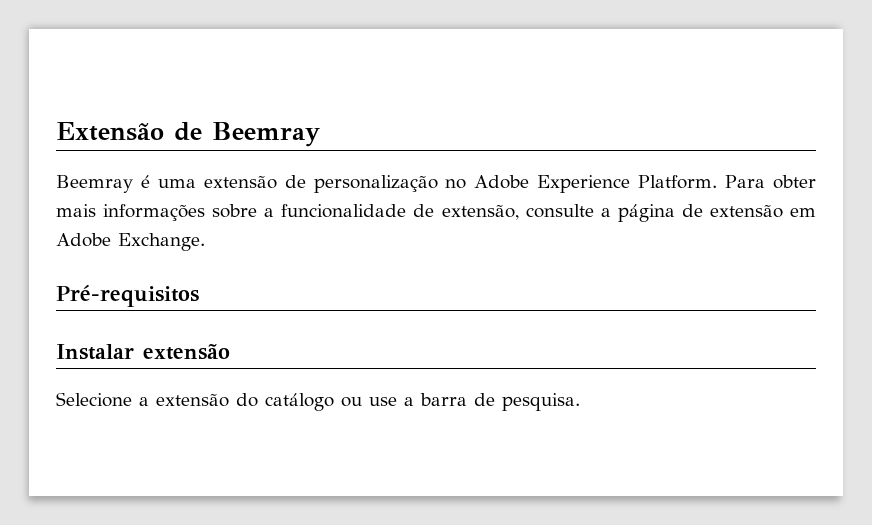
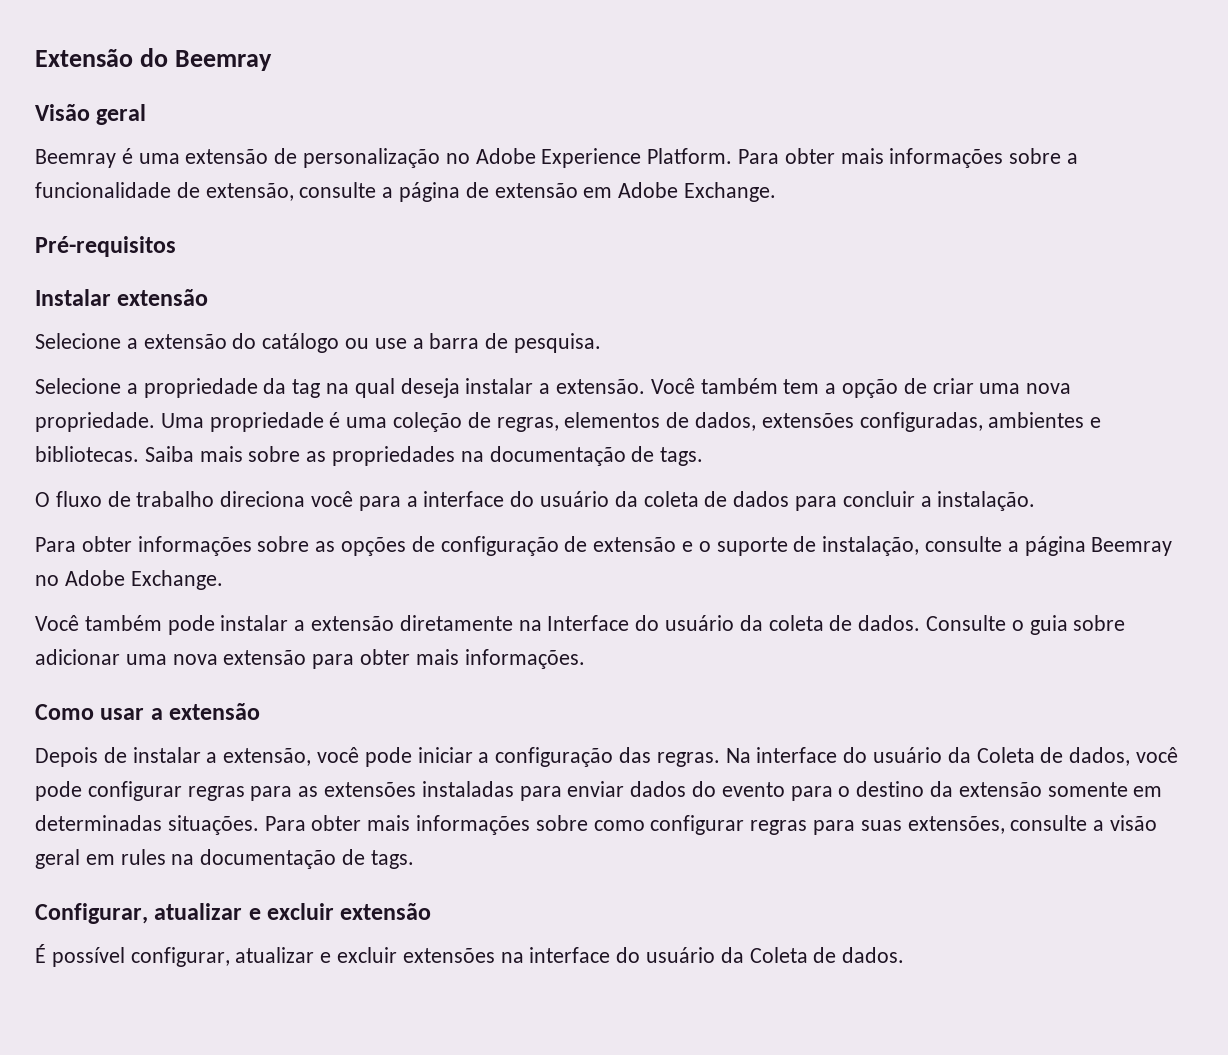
[174,122,320,147] de Beemray -> [140,48,273,71] [35,104,147,125] do Beemray // Visão geral
(580, 402) none -> [35,378,1072,398] [35,412,1102,432] [35,446,704,466] [35,491,1036,511] [35,536,1173,556] [35,570,223,590] [35,615,1126,635] [35,649,585,669] [35,703,261,720] [35,747,1179,767] [35,781,1163,801] [35,815,1158,835] [35,849,414,869] [35,903,432,924] [35,944,905,967] // Selecione a propriedade da tag na qual deseja instalar a extensão. Você também tem a opção de criar uma nova propriedade. Uma propriedade é uma coleção de regras, elementos de dados, extensões configuradas, ambientes e bibliotecas. Saiba mais sobre as propriedades na documentação de tags. // O fluxo de trabalho direciona você para a interface do usuário da coleta de dados para concluir a instalação. // Para obter informações sobre as opções de configuração de extensão e o suporte de instalação, consulte a página Beemray no Adobe Exchange. // Você também pode instalar a extensão diretamente na Interface do usuário da coleta de dados. Consulte o guia sobre adicionar uma nova extensão para obter mais informações. // Como usar a extensão // Depois de instalar a extensão, você pode iniciar a configuração das regras. Na interface do usuário da Coleta de dados, você pode configurar regras para as extensões instaladas para enviar dados do evento para o destino da extensão somente em determinadas situações. Para obter mais informações sobre como configurar regras para suas extensões, consulte a visão geral em rules na documentação de tags. // Configurar, atualizar e excluir extensão // É possível configurar, atualizar e excluir extensões na interface do usuário da Coleta de dados.

